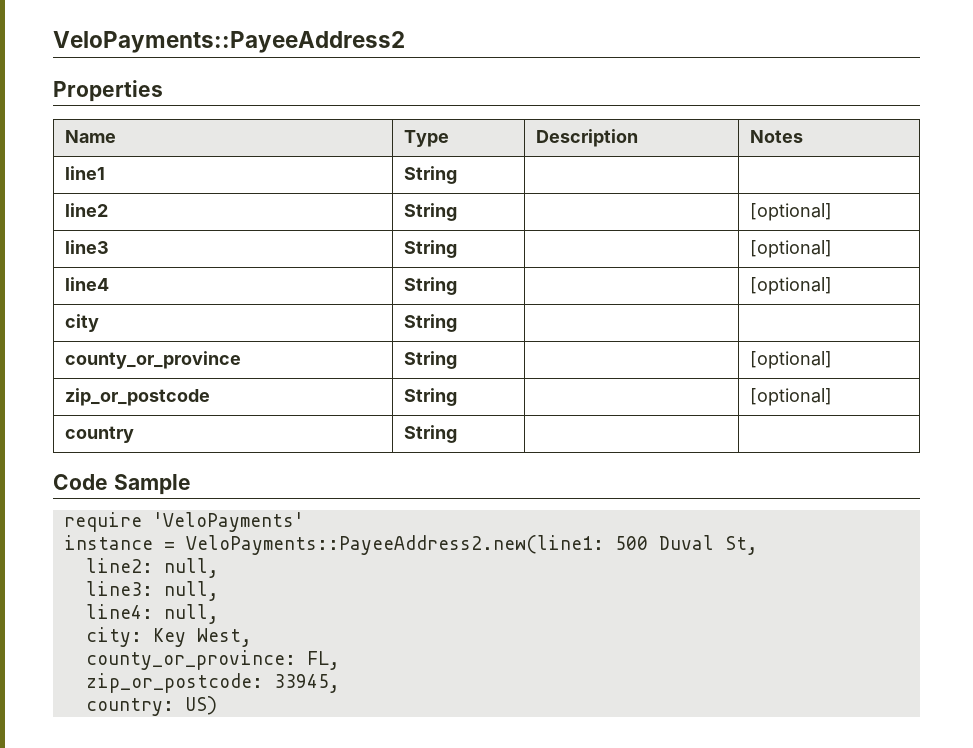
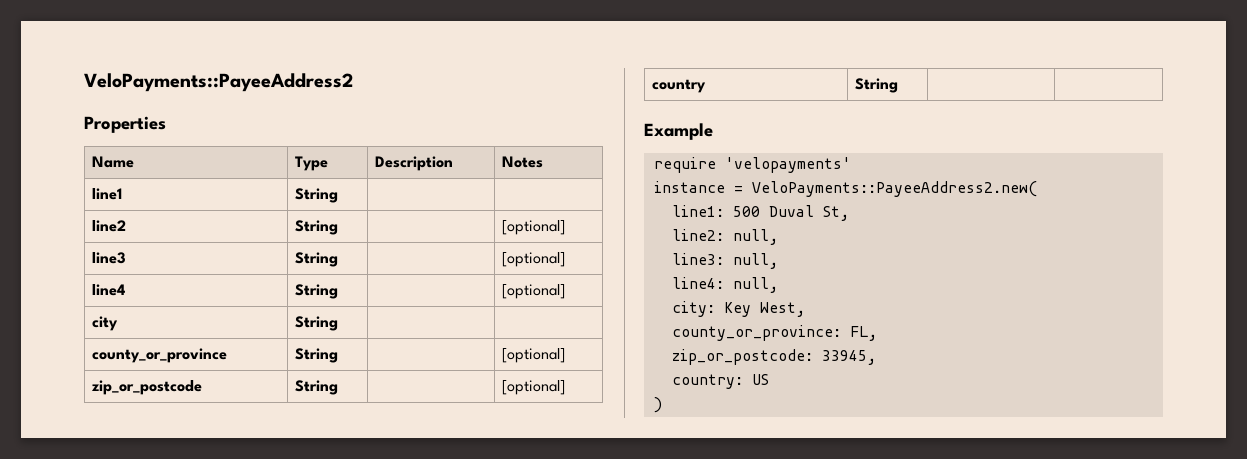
[53,474,191,495] Code Sample -> [644,123,713,140] Example
[152,512,304,532] 'VeloPayments' -> [724,157,851,173] 'velopayments'
[185,535,604,555] VeloPayments::PayeeAddress2.new(line1: -> [751,181,1037,197] [671,205,724,217] VeloPayments::PayeeAddress2.new( // line1:
[184,696,217,715] US) -> [751,374,769,385] [653,397,662,413] US // )

